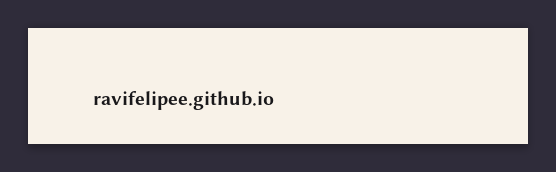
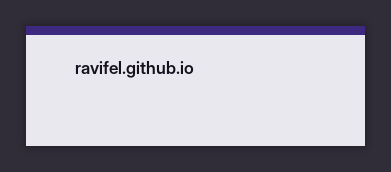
[93,91,274,110] ravifelipee.github.io -> [75,61,194,78] ravifel.github.io

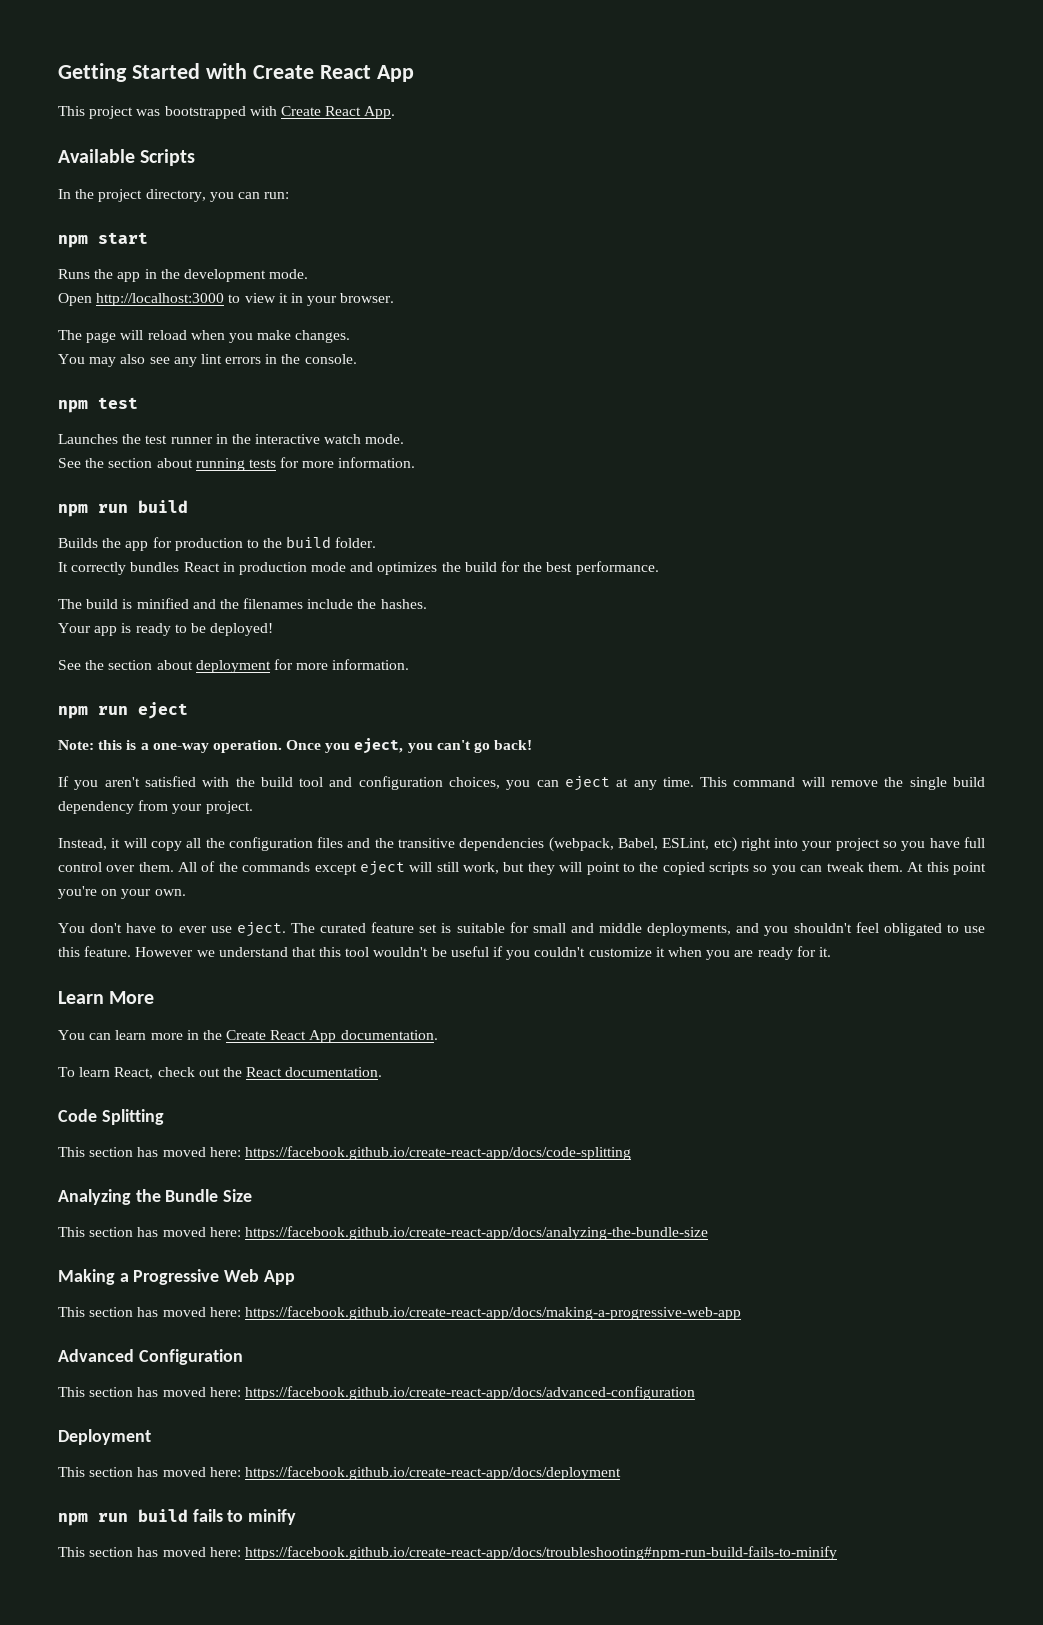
[75,61,194,78] ravifel.github.io -> [58,63,414,82] [58,106,396,119] [58,149,196,166] [58,189,290,202] [58,232,148,248] [58,269,309,282] [58,293,395,306] [58,330,351,343] [58,354,357,367] [58,397,138,413] [58,434,405,444] [58,457,416,471] [58,500,188,517] [58,536,377,551] [58,561,659,575] [58,598,427,609] [58,623,274,636] [58,659,410,673] [58,702,188,719] [58,738,533,754] [58,776,986,791] [58,800,253,814] [58,837,986,852] [58,861,986,876] [58,886,186,899] [58,922,985,937] [58,946,831,960] [58,991,155,1004] [58,1030,438,1043] [58,1067,383,1079] [58,1109,164,1125] [58,1146,631,1160] [58,1189,253,1205] [58,1226,708,1240] [58,1269,295,1285] [58,1306,741,1320] [58,1349,243,1365] [58,1386,695,1400] [58,1429,151,1445] [58,1466,621,1480] [58,1509,297,1526] [58,1546,837,1560] Getting Started with Create React App // This project was bootstrapped with Create React App. // Available Scripts // In the project directory, you can run: // npm start // Runs the app in the development mode. // Open http://localhost:3000 to view it in your browser. // The page will reload when you make changes. // You may also see any lint errors in the console. // npm test // Launches the test runner in the interactive watch mode. // See the section about running tests for more information. // npm run build // Builds the app for production to the build folder. // It correctly bundles React in production mode and optimizes the build for the best performance. // The build is minified and the filenames include the hashes. // Your app is ready to be deployed! // See the section about deployment for more information. // npm run eject // Note: this is a one-way operation. Once you eject, you can't go back! // If you aren't satisfied with the build tool and configuration choices, you can eject at any time. This command will remove the single build dependency from your project. // Instead, it will copy all the configuration files and the transitive dependencies (webpack, Babel, ESLint, etc) right into your project so you have full control over them. All of the commands except eject will still work, but they will point to the copied scripts so you can tweak them. At this point you're on your own. // You don't have to ever use eject. The curated feature set is suitable for small and middle deployments, and you shouldn't feel obligated to use this feature. However we understand that this tool wouldn't be useful if you couldn't customize it when you are ready for it. // Learn More // You can learn more in the Create React App documentation. // To learn React, check out the React documentation. // Code Splitting // This section has moved here: https://facebook.github.io/create-react-app/docs/code-splitting // Analyzing the Bundle Size // This section has moved here: https://facebook.github.io/create-react-app/docs/analyzing-the-bundle-size // Making a Progressive Web App // This section has moved here: https://facebook.github.io/create-react-app/docs/making-a-progressive-web-app // Advanced Configuration // This section has moved here: https://facebook.github.io/create-react-app/docs/advanced-configuration // Deployment // This section has moved here: https://facebook.github.io/create-react-app/docs/deployment // npm run build fails to minify // This section has moved here: https://facebook.github.io/create-react-app/docs/troubleshooting#npm-run-build-fails-to-minify

